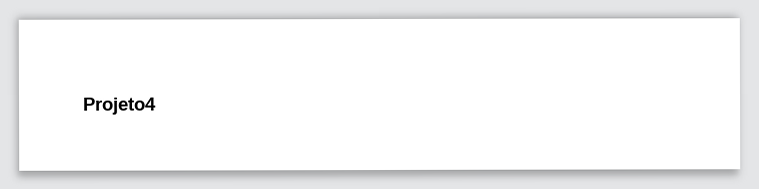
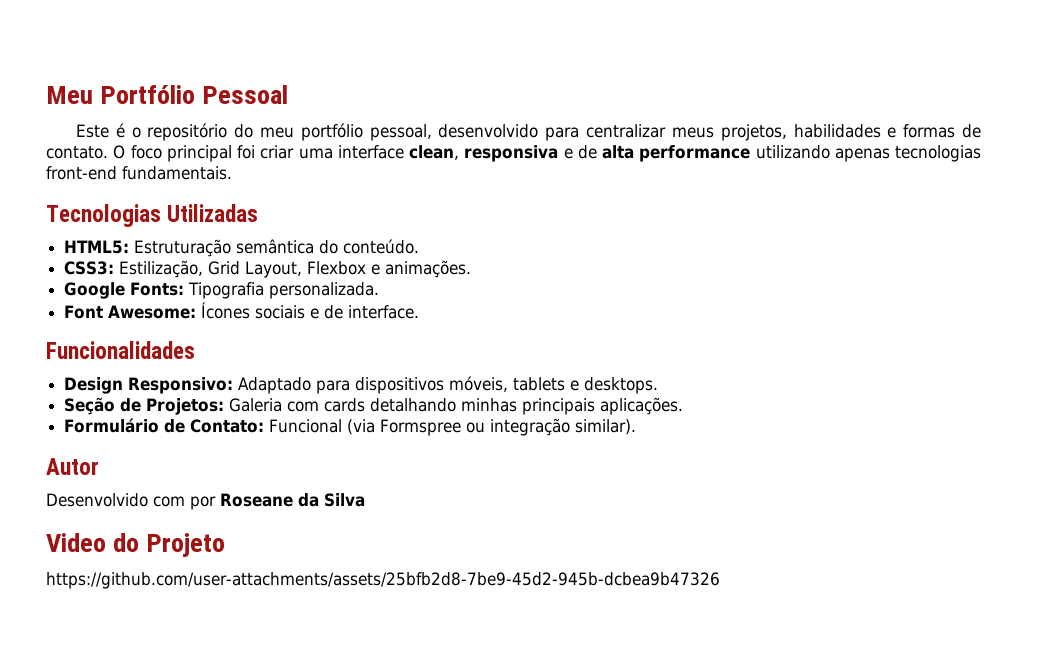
[83,97,157,115] Projeto4 -> [46,85,289,104] [75,123,981,141] [46,145,981,162] [46,166,232,180] [46,204,259,227] [64,239,420,257] [64,260,472,278] [64,282,380,299] [64,302,420,319] [46,341,195,359] [64,376,659,394] [64,397,684,415] [64,418,637,436] [46,458,99,475] [46,493,365,510] [46,533,226,557] [46,572,720,589] Meu Portfólio Pessoal // Este é o repositório do meu portfólio pessoal, desenvolvido para centralizar meus projetos, habilidades e formas de contato. O foco principal foi criar uma interface clean, responsiva e de alta performance utilizando apenas tecnologias front-end fundamentais. // Tecnologias Utilizadas // HTML5: Estruturação semântica do conteúdo. // CSS3: Estilização, Grid Layout, Flexbox e animações. // Google Fonts: Tipografia personalizada. // Font Awesome: Ícones sociais e de interface. // Funcionalidades // Design Responsivo: Adaptado para dispositivos móveis, tablets e desktops. // Seção de Projetos: Galeria com cards detalhando minhas principais aplicações. // Formulário de Contato: Funcional (via Formspree ou integração similar). // Autor // Desenvolvido com por Roseane da Silva // Video do Projeto // https://github.com/user-attachments/assets/25bfb2d8-7be9-45d2-945b-dcbea9b47326

